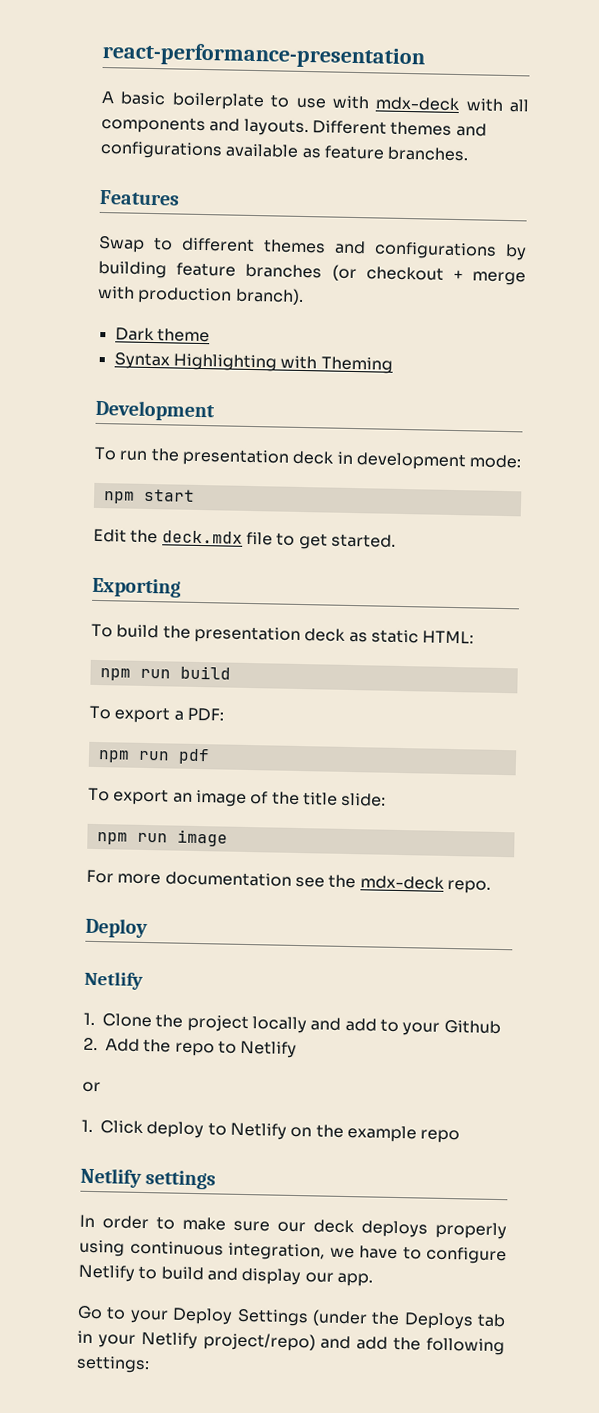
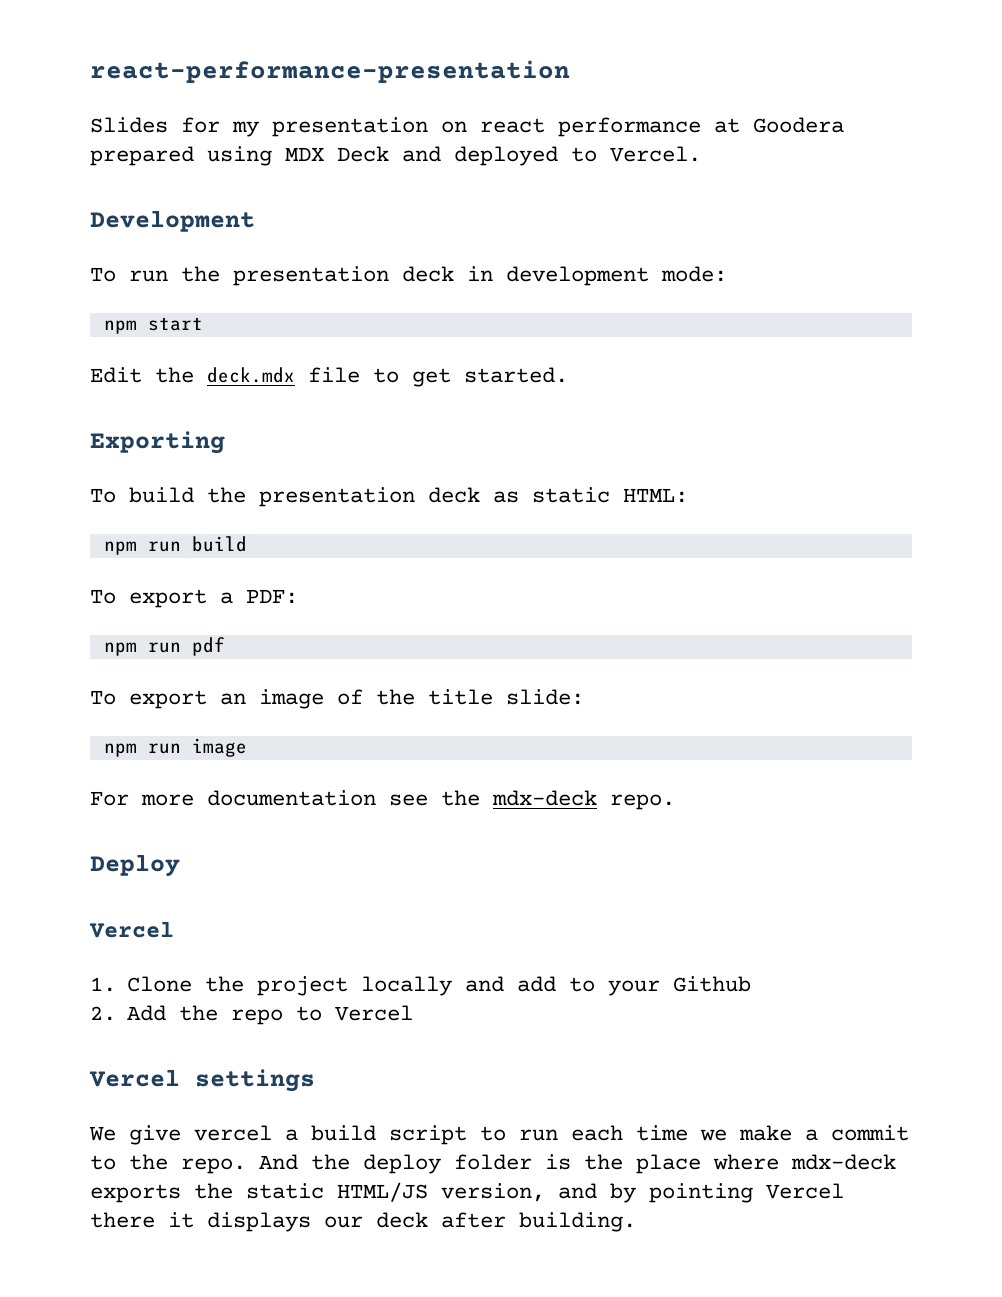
[101,90,530,113] [101,115,487,137] [100,140,470,162] [99,189,180,206] [98,235,527,261] [98,260,527,286] [97,285,304,305] [114,327,210,343] [113,352,393,374] A basic boilerplate to use with mdx-deck with all components and layouts. Different themes and configurations available as feature branches. // Features // Swap to different themes and configurations by building feature branches (or checkout + merge with production branch). // Dark theme // Syntax Highlighting with Theming -> [90,117,844,137] [90,146,701,166] Slides for my presentation on react performance at Goodera prepared using MDX Deck and deployed to Vercel.
[84,971,143,990] Netlify -> [89,921,174,938] Vercel
[240,1040,298,1059] [82,1081,101,1093] [81,1119,461,1144] [80,1167,217,1190] [79,1214,507,1240] [79,1239,507,1265] [78,1264,373,1287] [77,1305,506,1330] [77,1330,505,1356] [76,1355,150,1374] Netlify // or // 1. Click deploy to Netlify on the example repo // Netlify settings // In order to make sure our deck deploys properly using continuous integration, we have to configure Netlify to build and display our app. // Go to your Deploy Settings (under the Deploys tab in your Netlify project/repo) and add the following settings: -> [335,1005,414,1021] [89,1069,315,1092] [89,1125,909,1145] [90,1154,896,1174] [90,1182,844,1203] [90,1212,636,1232] Vercel // Vercel settings // We give vercel a build script to run each time we make a commit to the repo. And the deploy folder is the place where mdx-deck exports the static HTML/JS version, and by pointing Vercel there it displays our deck after building.

